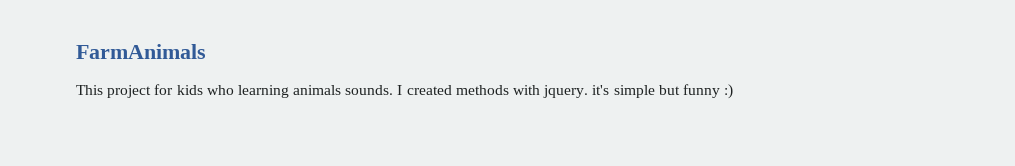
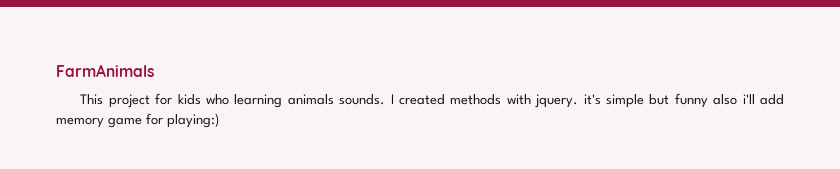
[724,84,734,99] :) -> [713,94,785,105] [56,113,219,128] also i'll add memory game for playing:)

